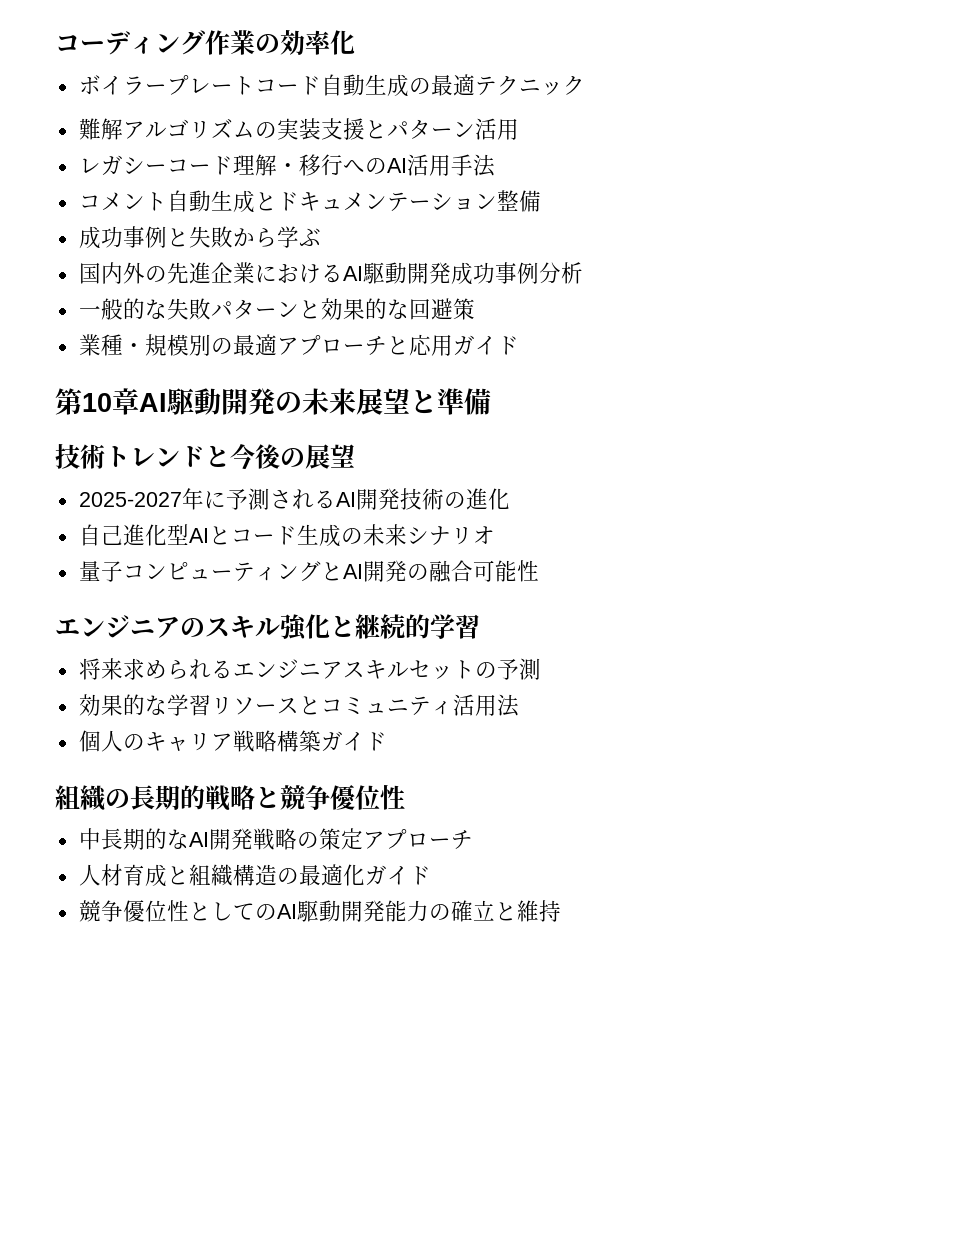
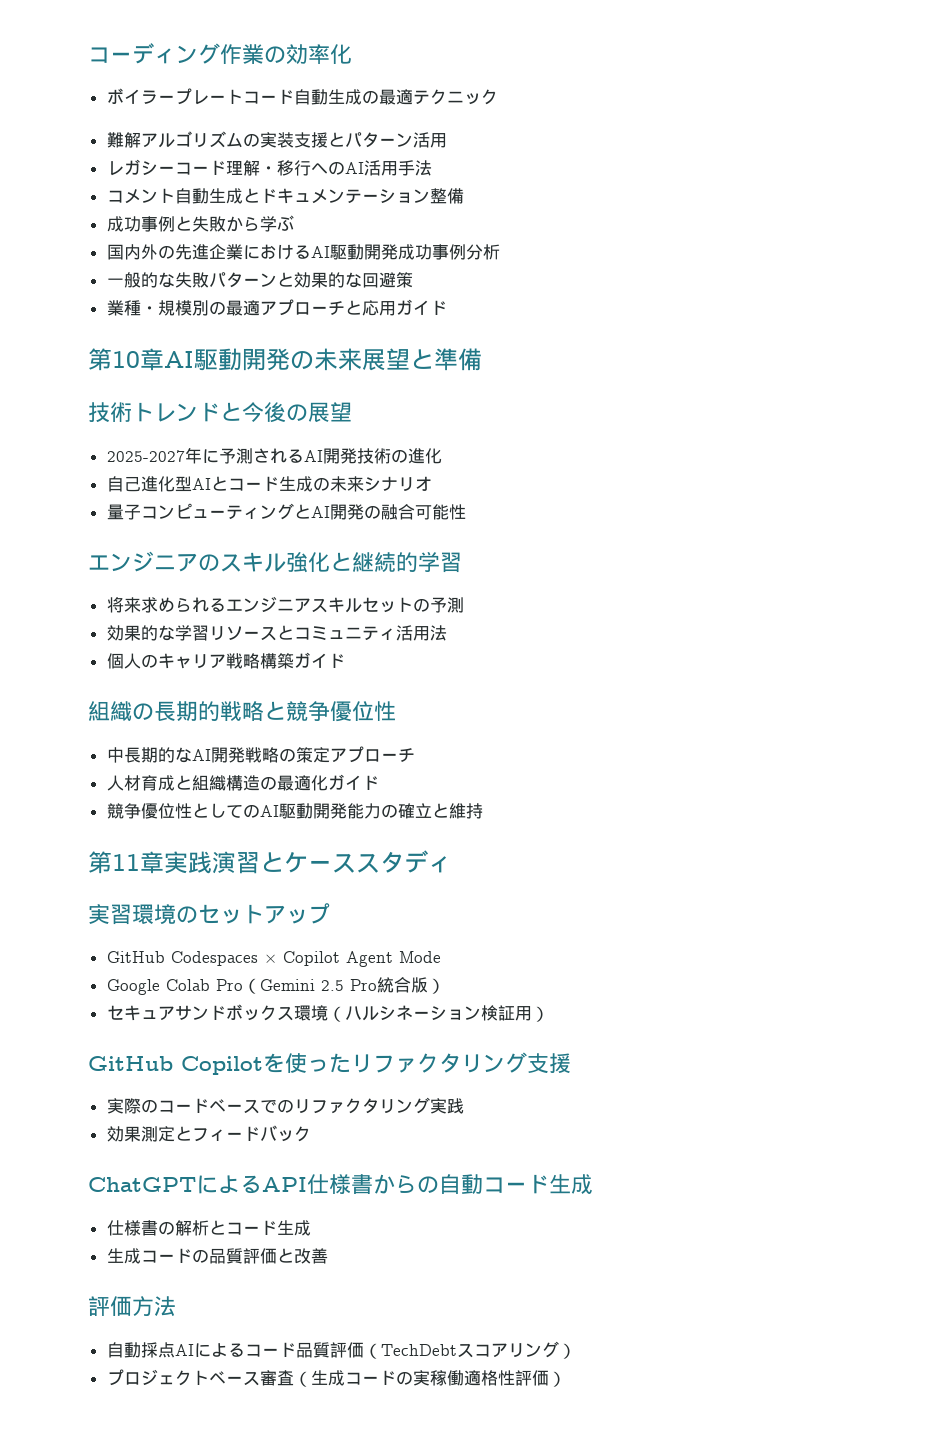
(561, 911) none -> [88,850,452,874] [88,903,330,925] [106,951,441,967] [106,977,445,995] [106,1004,549,1022] [88,1052,571,1075] [106,1097,464,1114] [106,1125,311,1142] [88,1174,593,1194] [106,1220,311,1236] [106,1248,328,1264] [88,1296,176,1316] [106,1341,576,1359] [106,1369,566,1387] // 第11章実践演習とケーススタディ // 実習環境のセットアップ // GitHub Codespaces × Copilot Agent Mode // Google Colab Pro（Gemini 2.5 Pro統合版） // セキュアサンドボックス環境（ハルシネーション検証用） // GitHub Copilotを使ったリファクタリング支援 // 実際のコードベースでのリファクタリング実践 // 効果測定とフィードバック // ChatGPTによるAPI仕様書からの自動コード生成 // 仕様書の解析とコード生成 // 生成コードの品質評価と改善 // 評価方法 // 自動採点AIによるコード品質評価（TechDebtスコアリング） // プロジェクトベース審査（生成コードの実稼働適格性評価）

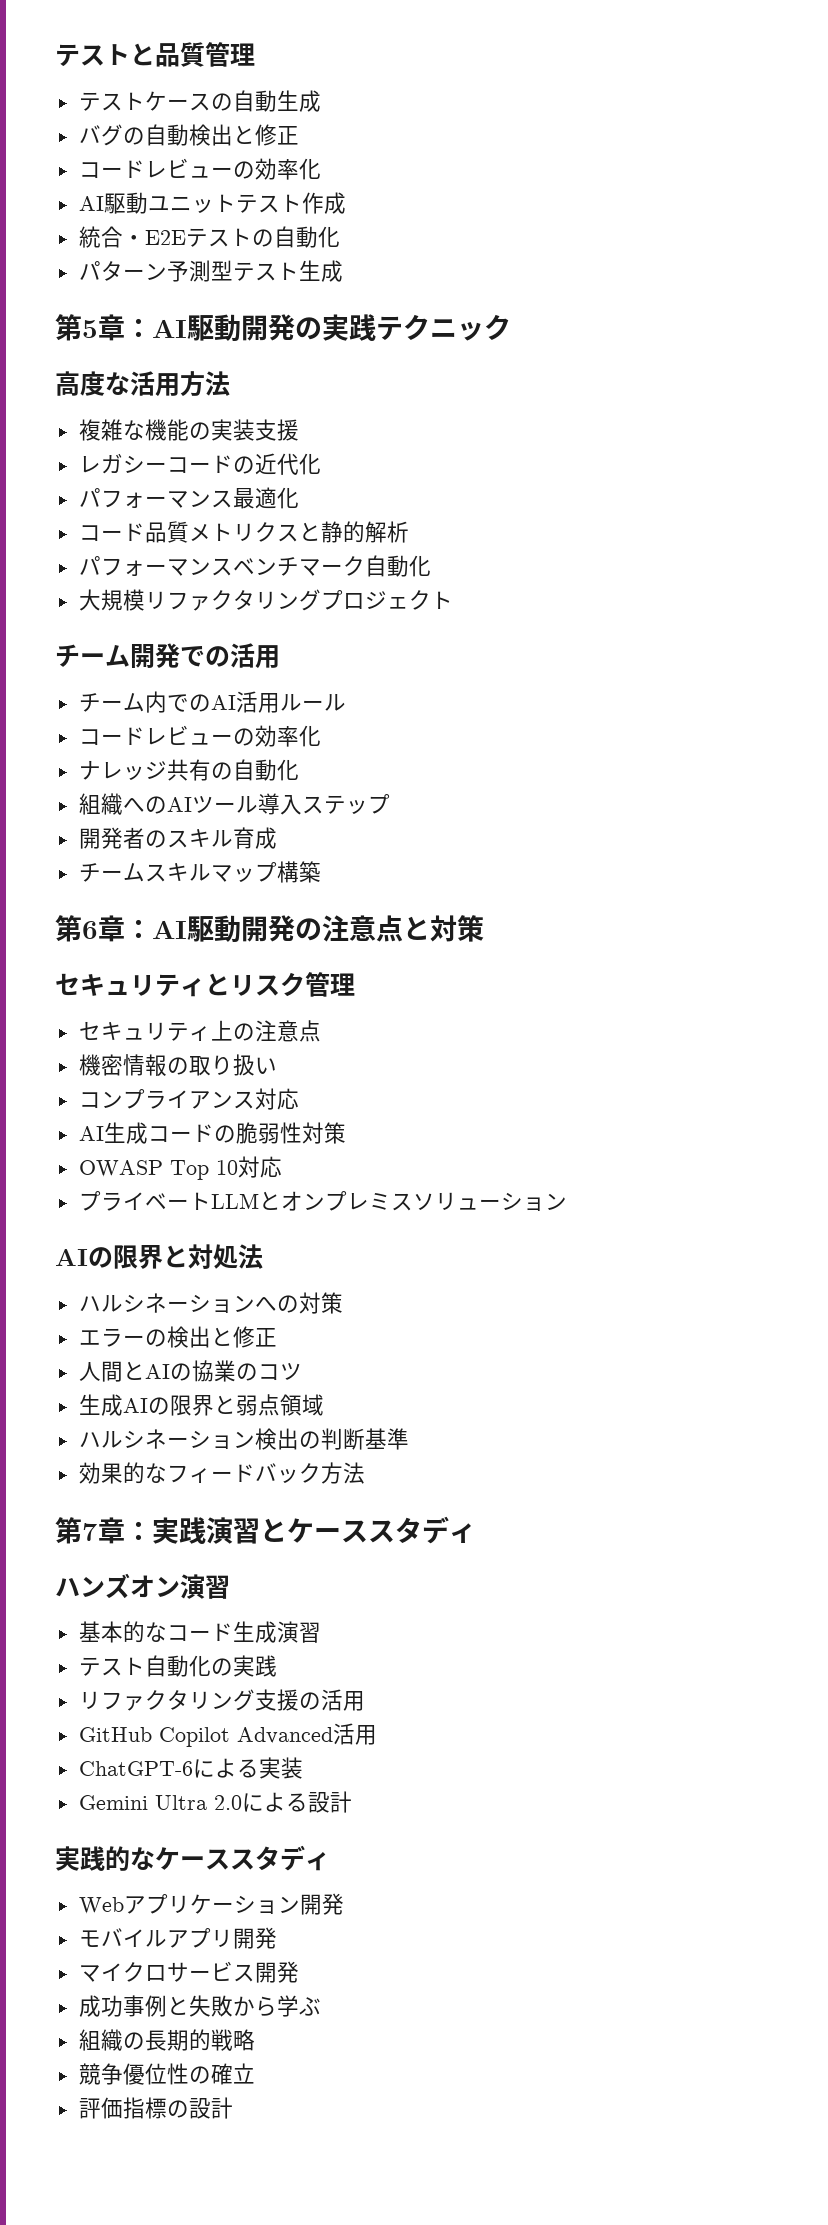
[88,43,352,64] [106,88,498,105] [106,131,243,148] コーディング作業の効率化 // ボイラープレートコード自動生成の最適テクニック // 難解アルゴリズム -> [55,42,255,67] [78,90,321,112] [78,124,299,146] [78,158,321,180] [78,192,346,214] [78,226,340,248] [78,260,343,282] [55,314,511,341] [55,371,230,397] [78,419,189,441] テストと品質管理 // テストケースの自動生成 // バグの自動検出と修正 // コードレビューの効率化 // AI駆動ユニットテスト作成 // 統合・E2Eテストの自動化 // パターン予測型テスト生成 // 第5章：AI駆動開発の実践テクニック // 高度な活用方法 // 複雑な機能
[327,132,447,148] とパターン活用 -> (299, 430) none
[225,160,328,176] 理解・移行へ -> [232,453,321,475] [78,487,299,509] [78,521,409,543] [78,555,431,577] [78,589,453,611] [55,643,280,669] [78,691,189,713] の近代化 // パフォーマンス最適化 // コード品質メトリクスと静的解析 // パフォーマンスベンチマーク自動化 // 大規模リファクタリングプロジェクト // チーム開発での活用 // チーム内で
[397,160,432,176] [106,188,464,204] 手法 // コメント自動生成とドキュメンテーション整備 -> [279,694,346,711] [78,725,321,747] [78,759,299,781] [78,793,390,815] [78,827,277,849] [78,861,321,883] [55,915,484,942] [55,972,355,997] [78,1020,321,1042] [78,1054,277,1077] [78,1088,299,1110] [78,1122,346,1144] [78,1156,282,1180] [78,1191,567,1211] [55,1244,263,1269] [78,1292,343,1314] [78,1326,277,1348] [78,1360,302,1382] [78,1394,324,1416] [78,1428,409,1450] [78,1462,365,1484] [55,1516,476,1544] [55,1573,230,1599] [78,1621,321,1643] [78,1655,277,1677] [78,1689,365,1711] [78,1723,377,1747] [78,1757,303,1779] [78,1791,352,1813] [55,1845,330,1871] [78,1893,344,1915] [78,1927,277,1949] [78,1961,299,1983] ルール // コードレビューの効率化 // ナレッジ共有の自動化 // 組織へのAIツール導入ステップ // 開発者のスキル育成 // チームスキルマップ構築 // 第6章：AI駆動開発の注意点と対策 // セキュリティとリスク管理 // セキュリティ上の注意点 // 機密情報の取り扱い // コンプライアンス対応 // AI生成コードの脆弱性対策 // OWASP Top 10対応 // プライベートLLMとオンプレミスソリューション // AIの限界と対処法 // ハルシネーションへの対策 // エラーの検出と修正 // 人間とAIの協業のコツ // 生成AIの限界と弱点領域 // ハルシネーション検出の判断基準 // 効果的なフィードバック方法 // 第7章：実践演習とケーススタディ // ハンズオン演習 // 基本的なコード生成演習 // テスト自動化の実践 // リファクタリング支援の活用 // GitHub Copilot Advanced活用 // ChatGPT-6による実装 // Gemini Ultra 2.0による設計 // 実践的なケーススタディ // Webアプリケーション開発 // モバイルアプリ開発 // マイクロサービス開発
[106,244,500,260] [106,272,413,288] [106,299,447,316] [88,348,482,371] [88,402,352,423] [106,447,442,464] [106,476,432,492] [106,503,466,520] [88,551,462,573] [106,596,464,613] [106,625,447,641] [106,652,345,669] [88,701,396,722] [106,746,415,763] [106,774,379,791] [106,803,483,819] [88,850,452,874] [88,903,330,925] [106,951,441,967] [106,977,445,995] [106,1004,549,1022] [88,1052,571,1075] [106,1097,464,1114] [106,1125,311,1142] [88,1174,593,1194] [106,1220,311,1236] [106,1248,328,1264] [88,1296,176,1316] [106,1341,576,1359] [106,1369,566,1387] 国内外の先進企業におけるAI駆動開発成功事例分析 // 一般的な失敗パターンと効果的な回避策 // 業種・規模別の最適アプローチと応用ガイド // 第10章AI駆動開発の未来展望と準備 // 技術トレンドと今後の展望 // 2025-2027年に予測されるAI開発技術の進化 // 自己進化型AIとコード生成の未来シナリオ // 量子コンピューティングとAI開発の融合可能性 // エンジニアのスキル強化と継続的学習 // 将来求められるエンジニアスキルセットの予測 // 効果的な学習リソースとコミュニティ活用法 // 個人のキャリア戦略構築ガイド // 組織の長期的戦略と競争優位性 // 中長期的なAI開発戦略の策定アプローチ // 人材育成と組織構造の最適化ガイド // 競争優位性としてのAI駆動開発能力の確立と維持 // 第11章実践演習とケーススタディ // 実習環境のセットアップ // GitHub Codespaces × Copilot Agent Mode // Google Colab Pro（Gemini 2.5 Pro統合版） // セキュアサンドボックス環境（ハルシネーション検証用） // GitHub Copilotを使ったリファクタリング支援 // 実際のコードベースでのリファクタリング実践 // 効果測定とフィードバック // ChatGPTによるAPI仕様書からの自動コード生成 // 仕様書の解析とコード生成 // 生成コードの品質評価と改善 // 評価方法 // 自動採点AIによるコード品質評価（TechDebtスコアリング） // プロジェクトベース審査（生成コードの実稼働適格性評価） -> [78,2029,255,2051] [78,2063,255,2085] [78,2097,233,2119] 組織の長期的戦略 // 競争優位性の確立 // 評価指標の設計

